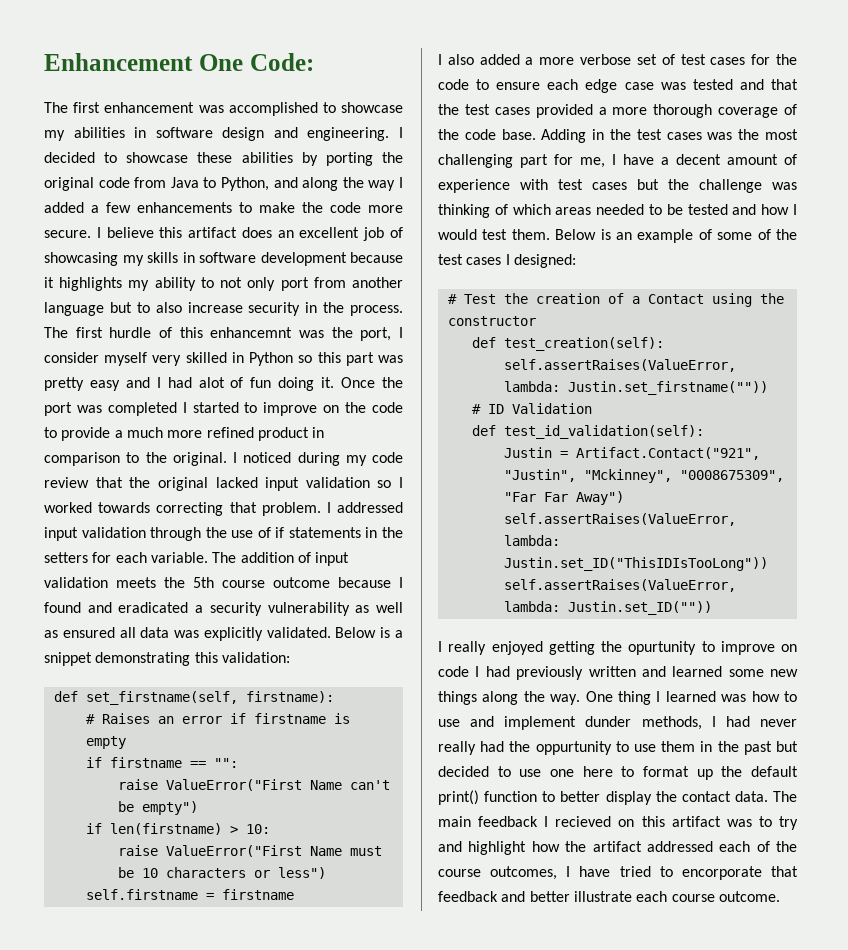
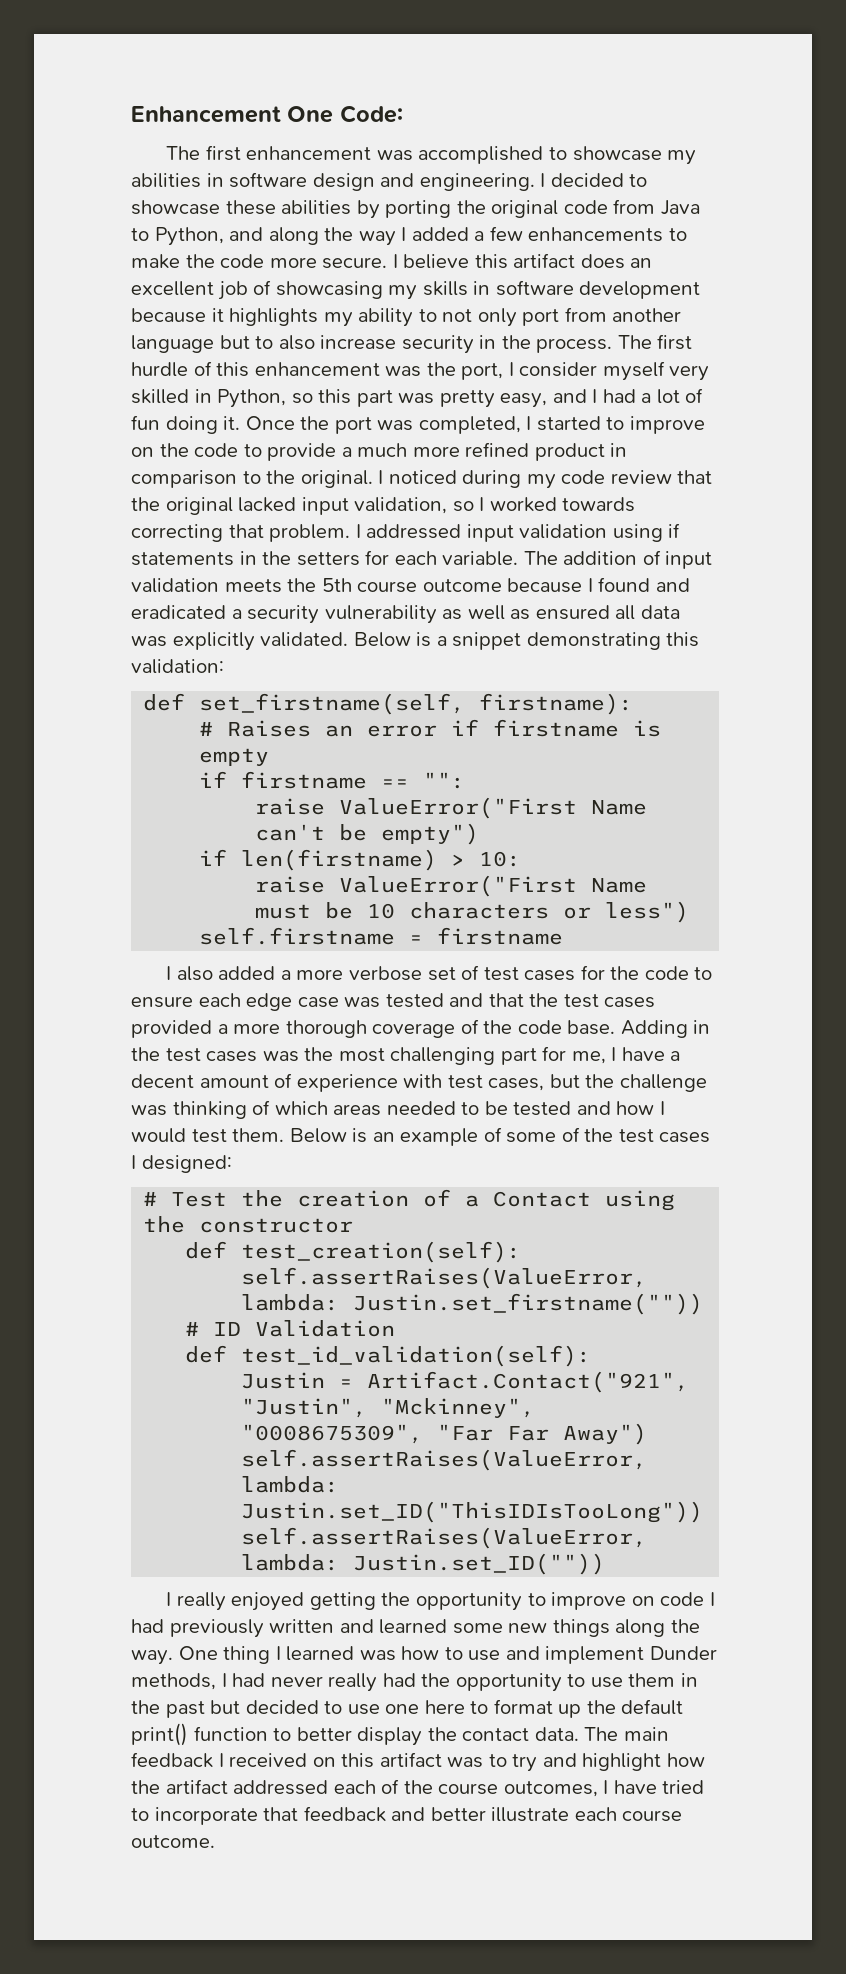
[210,327,293,338] enhancemnt -> [254,362,380,376] enhancement
[249,352,294,366] Python -> [217,389,287,408] Python,
[89,380,120,391] easy -> [500,393,548,408] easy,
[198,377,225,388] alot -> [641,389,680,404] a lot
[107,402,177,416] completed -> [418,416,521,434] completed,
[305,477,370,488] validation -> [354,497,448,514] validation,
[150,527,271,541] through the use of -> [612,524,663,542] using
[592,182,627,190] cases -> [488,1078,545,1091] cases,
[628,641,697,655] opurtunity -> [415,1592,522,1611] opportunity
[585,716,632,727] dunder -> [649,1646,717,1660] Dunder
[535,741,612,755] oppurtunity -> [455,1673,562,1692] opportunity
[555,816,612,827] recieved -> [229,1753,308,1767] received
[681,866,762,880] encorporate -> [154,1807,258,1825] incorporate

